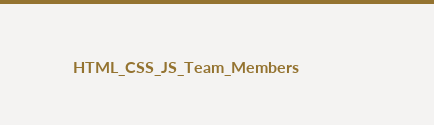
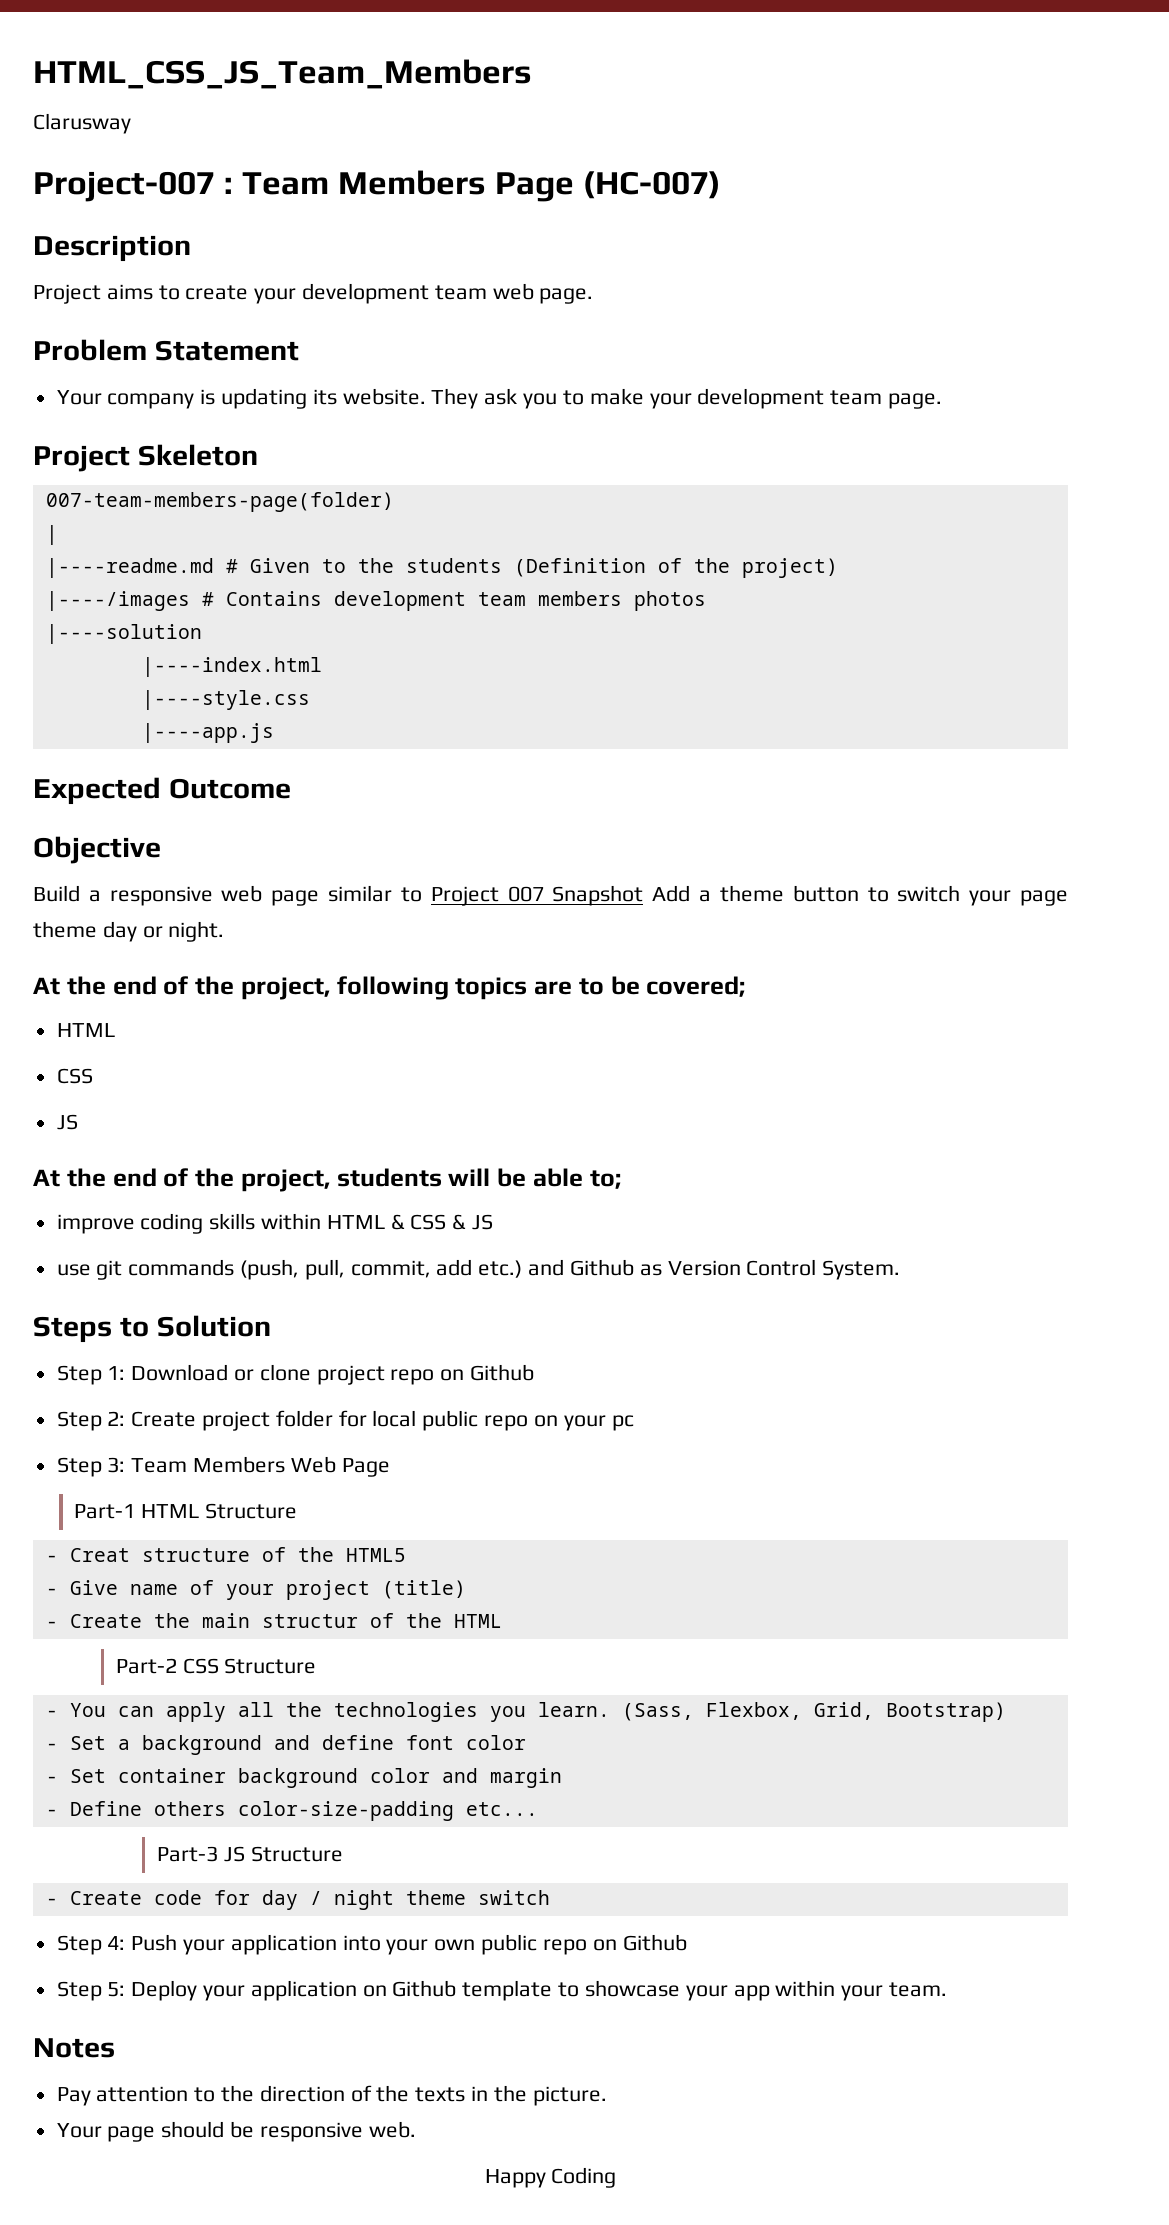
(299, 69) none -> [33,113,131,134] [33,170,722,202] [33,235,191,262] [33,283,594,304] [33,339,299,361] [56,388,942,409] [33,444,258,472] [45,492,394,512] [45,525,58,545] [45,558,838,578] [45,591,706,611] [45,624,202,644] [141,657,322,677] [141,690,310,710] [141,723,274,743] [33,777,291,805] [33,836,161,864] [33,885,1069,906] [33,921,225,942] [33,976,746,1000] [56,1023,115,1037] [56,1068,93,1084] [56,1114,78,1130] [33,1168,621,1192] [56,1213,494,1234] [56,1259,901,1280] [33,1315,271,1343] [56,1364,535,1385] [56,1410,634,1431] [56,1456,390,1477] [74,1503,297,1519] [45,1547,406,1562] [45,1580,466,1600] [45,1613,502,1628] [115,1658,317,1674] [45,1702,1006,1722] [45,1735,526,1755] [45,1768,562,1788] [45,1801,538,1821] [157,1846,343,1862] [45,1890,550,1910] [56,1934,687,1955] [56,1980,947,2001] [33,2038,115,2058] [56,2085,607,2106] [56,2121,416,2142] [484,2167,617,2188] // Clarusway // Project-007 : Team Members Page (HC-007) // Description // Project aims to create your development team web page. // Problem Statement // Your company is updating its website. They ask you to make your development team page. // Project Skeleton // 007-team-members-page(folder) // | // |----readme.md # Given to the students (Definition of the project) // |----/images # Contains development team members photos // |----solution // |----index.html // |----style.css // |----app.js // Expected Outcome // Objective // Build a responsive web page similar to Project 007 Snapshot Add a theme button to switch your page theme day or night. // At the end of the project, following topics are to be covered; // HTML // CSS // JS // At the end of the project, students will be able to; // improve coding skills within HTML & CSS & JS // use git commands (push, pull, commit, add etc.) and Github as Version Control System. // Steps to Solution // Step 1: Download or clone project repo on Github // Step 2: Create project folder for local public repo on your pc // Step 3: Team Members Web Page // Part-1 HTML Structure // - Creat structure of the HTML5 // - Give name of your project (title) // - Create the main structur of the HTML // Part-2 CSS Structure // - You can apply all the technologies you learn. (Sass, Flexbox, Grid, Bootstrap) // - Set a background and define font color // - Set container background color and margin // - Define others color-size-padding etc... // Part-3 JS Structure // - Create code for day / night theme switch // Step 4: Push your application into your own public repo on Github // Step 5: Deploy your application on Github template to showcase your app within your team. // Notes // Pay attention to the direction of the texts in the picture. // Your page should be responsive web. // Happy Coding

